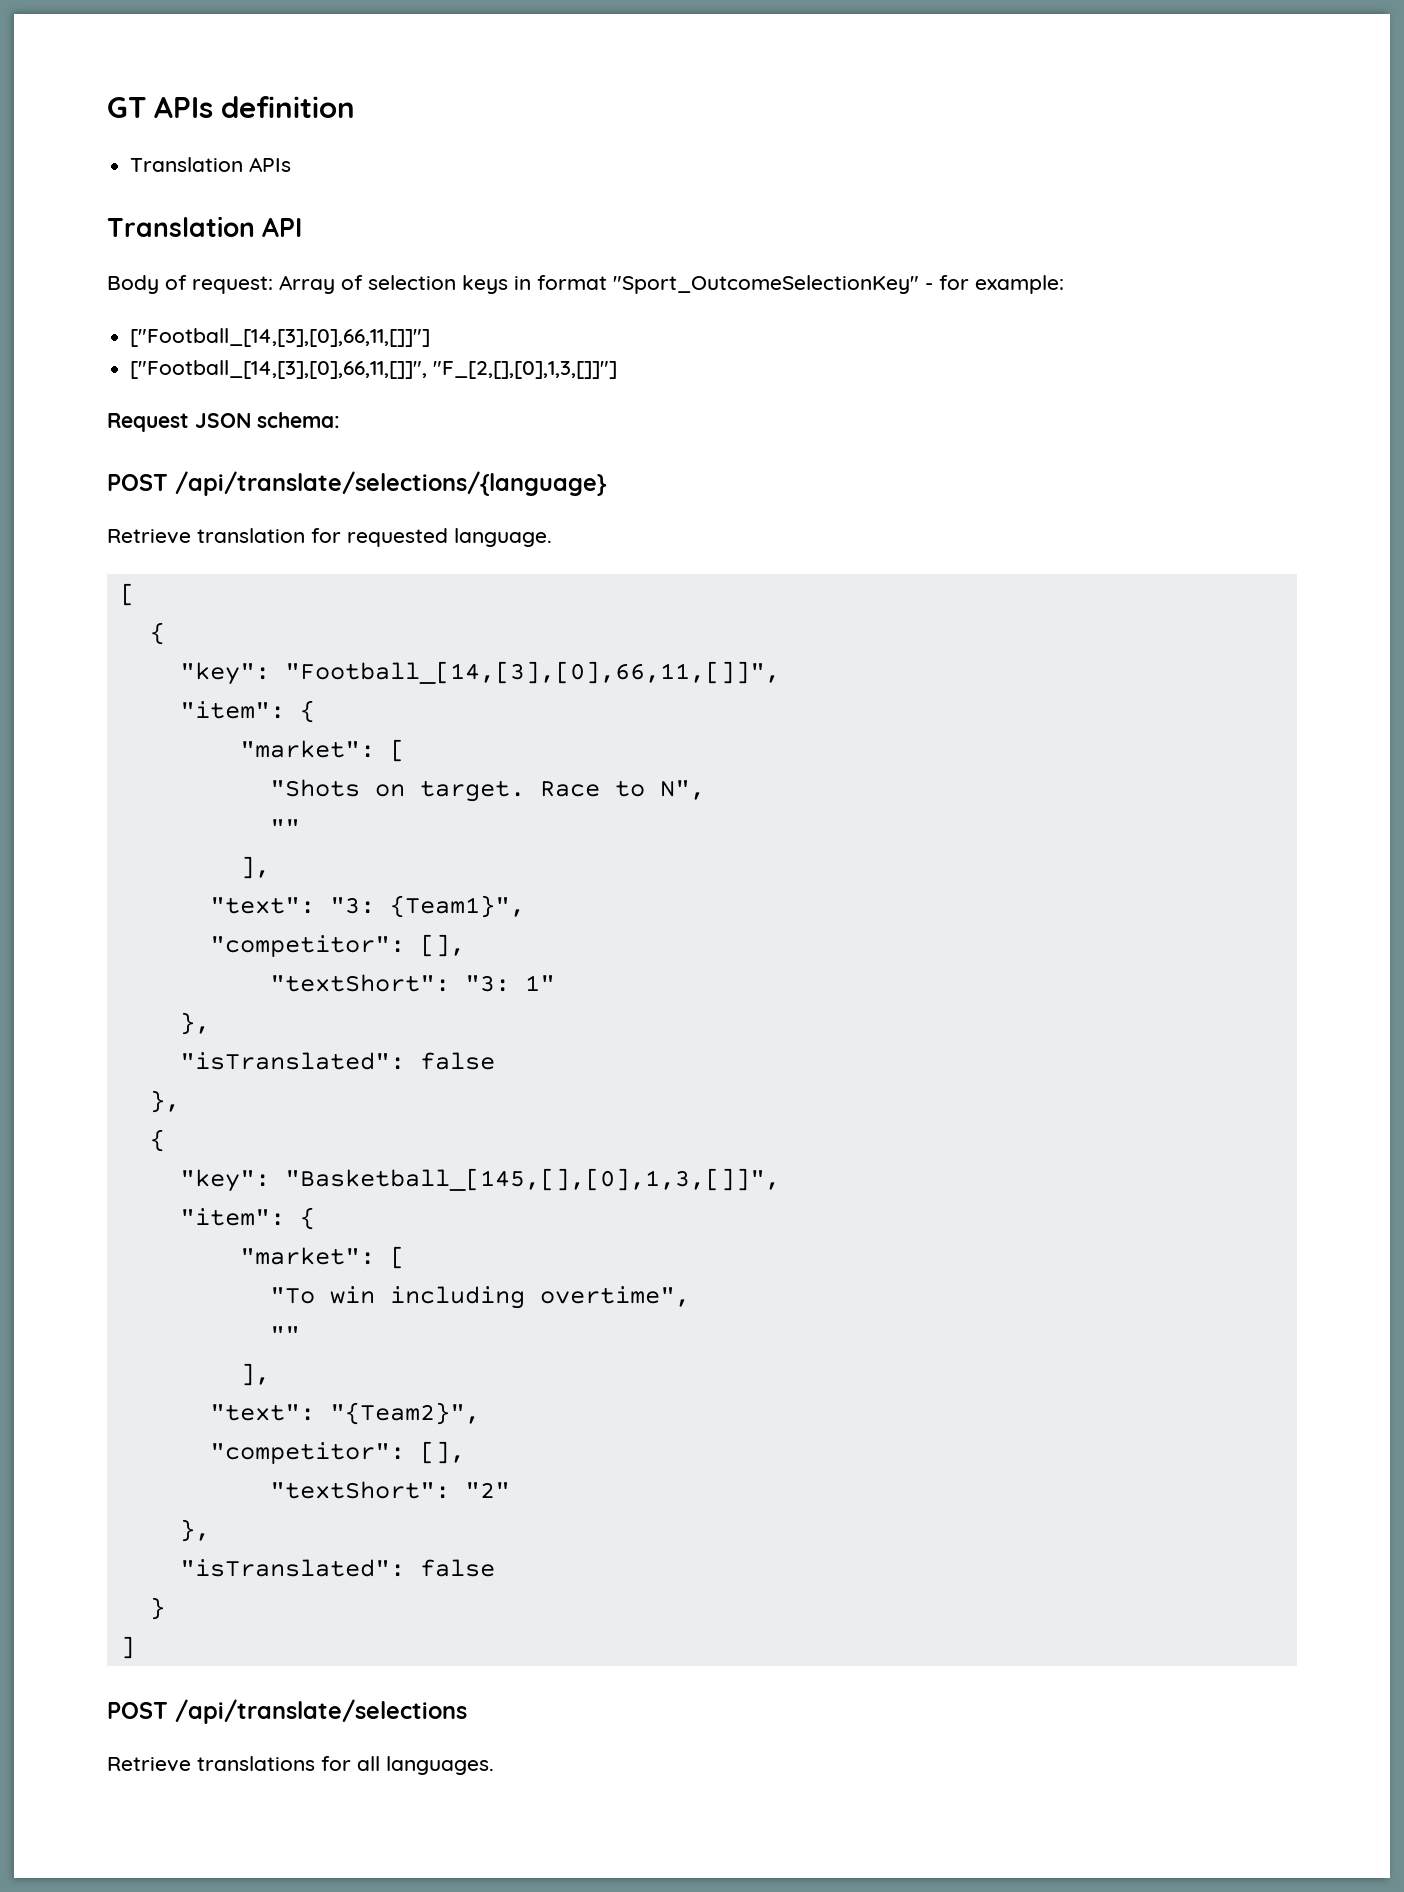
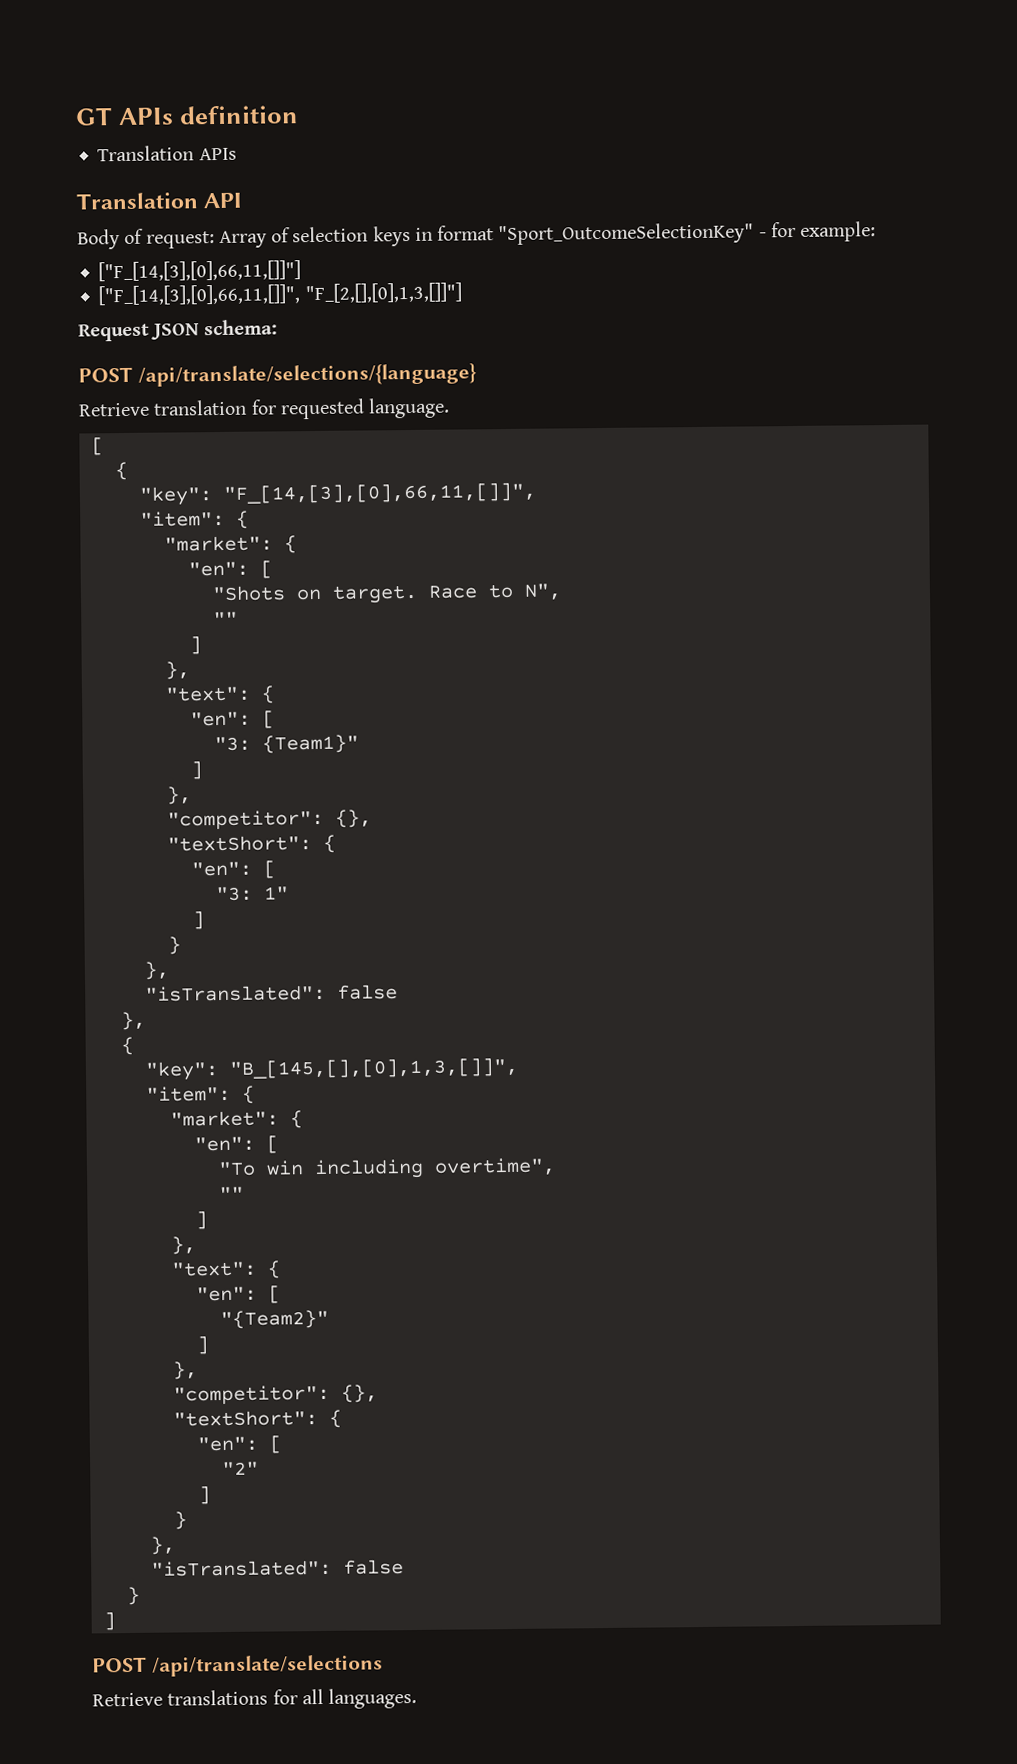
[130,328,431,347] [130,360,428,379] ["Football_[14,[3],[0],66,11,[]]"] // ["Football_[14,[3],[0],66,11,[]]", -> [98,260,302,282] [98,284,301,306] ["F_[14,[3],[0],66,11,[]]"] // ["F_[14,[3],[0],66,11,[]]",
[284,661,780,684] [179,700,315,723] [239,740,375,758] "Football_[14,[3],[0],66,11,[]]", // "item": { // "market": -> [222,482,537,504] [139,510,249,529] [163,535,297,554] [187,561,249,577] "F_[14,[3],[0],66,11,[]]", // "item": { // "market": { // "en":
[239,856,270,879] [209,895,525,918] [209,934,465,957] [269,974,450,992] ], // "text": "3: {Team1}", // "competitor": [], // "textShort": -> [188,636,202,655] [164,661,190,680] [164,685,275,704] [189,710,275,729] [213,734,359,754] [189,761,203,780] [165,786,192,805] [166,809,372,830] [166,834,336,853] [190,860,276,879] ] // }, // "text": { // "en": [ // "3: {Team1}" // ] // }, // "competitor": {}, // "textShort": { // "en": [ //
(555, 983) none -> [191,911,205,930] [167,936,181,955] // ] // }
[284,1168,780,1191] [179,1207,315,1230] [239,1247,375,1265] "Basketball_[145,[],[0],1,3,[]]", // "item": { // "market": -> [228,1057,519,1079] [145,1085,255,1104] [169,1110,303,1129] [193,1136,255,1152] "B_[145,[],[0],1,3,[]]", // "item": { // "market": { // "en":
[239,1363,270,1386] [209,1402,480,1425] [209,1441,465,1464] [269,1481,450,1499] ], // "text": "{Team2}", // "competitor": [], // "textShort": -> [194,1211,208,1230] [170,1236,196,1255] [170,1260,281,1279] [195,1285,281,1304] [219,1309,329,1330] [195,1336,209,1355] [172,1361,198,1380] [172,1384,378,1405] [172,1409,342,1428] [196,1435,282,1454] ] // }, // "text": { // "en": [ // "{Team2}" // ] // }, // "competitor": {}, // "textShort": { // "en": [ //
(510, 1490) none -> [197,1486,211,1505] [173,1511,187,1530] // ] // }

